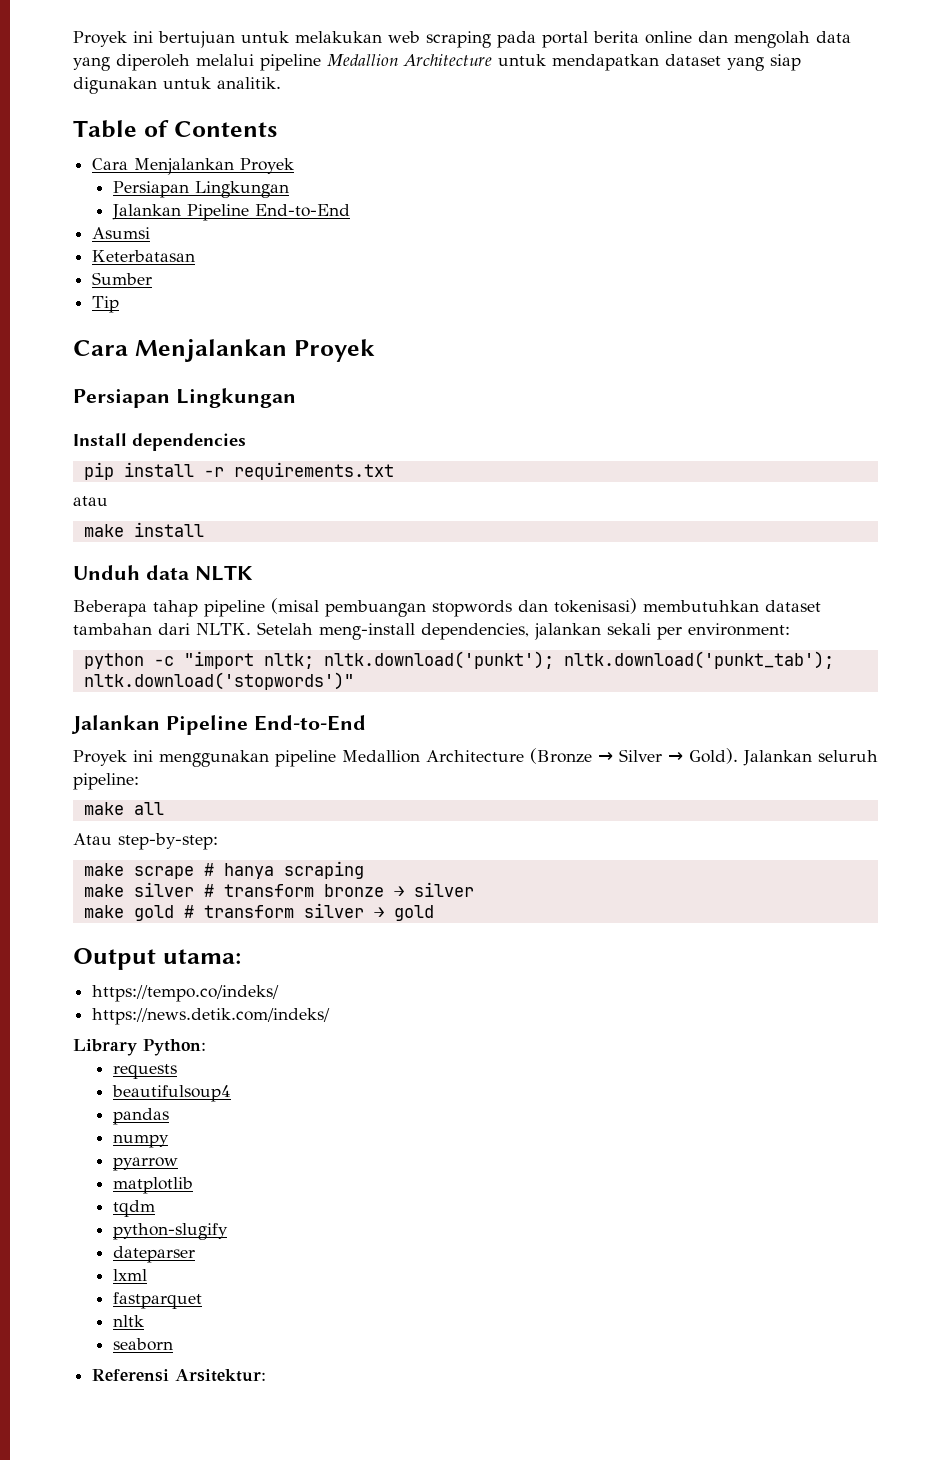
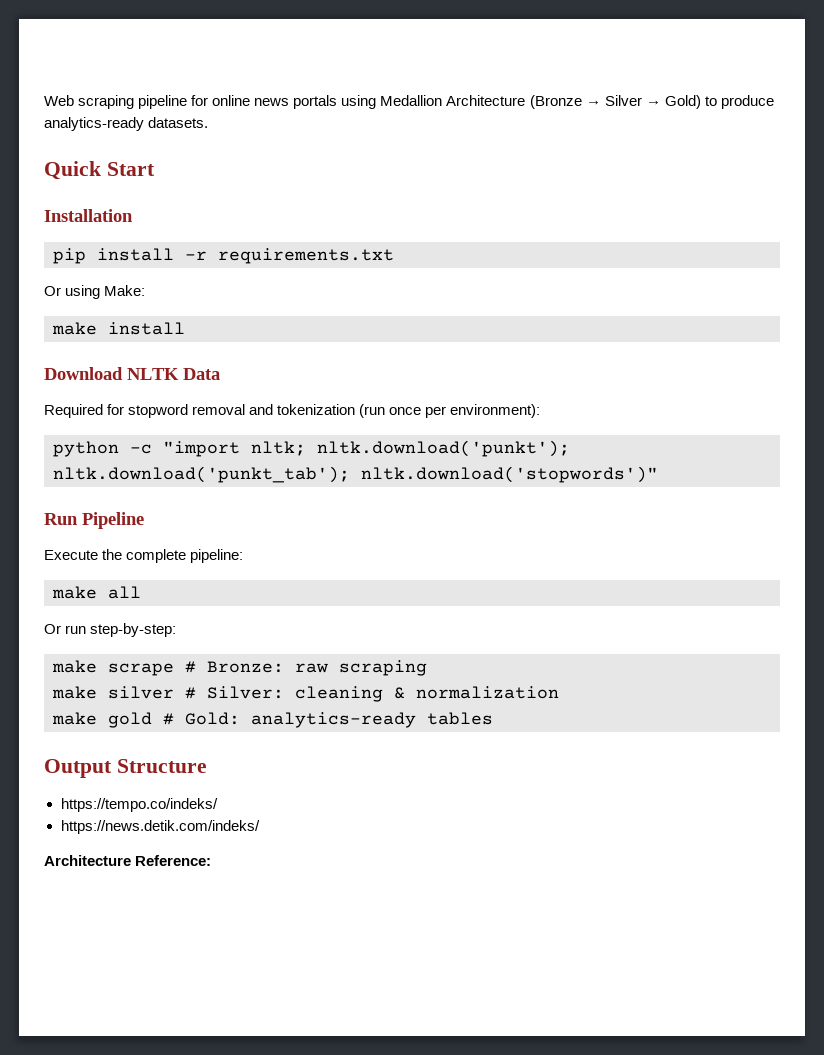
[73,31,851,48] [73,54,801,71] [73,77,281,94] [73,120,277,138] [92,158,295,175] [112,181,289,198] [111,204,350,221] [92,227,151,239] [92,250,196,262] [92,272,153,285] [92,296,120,313] [73,339,375,362] [73,388,296,408] [73,433,246,451] Proyek ini bertujuan untuk melakukan web scraping pada portal berita online dan mengolah data yang diperoleh melalui pipeline Medallion Architecture untuk mendapatkan dataset yang siap digunakan untuk analitik. // Table of Contents // Cara Menjalankan Proyek // Persiapan Lingkungan // Jalankan Pipeline End-to-End // Asumsi // Keterbatasan // Sumber // Tip // Cara Menjalankan Proyek // Persiapan Lingkungan // Install dependencies -> [44,95,774,109] [44,117,209,131] [44,161,155,180] [44,209,133,222] Web scraping pipeline for online news portals using Medallion Architecture (Bronze → Silver → Gold) to produce analytics-ready datasets. // Quick Start // Installation
[73,496,108,506] atau -> [44,285,146,299] Or using Make:
[73,565,189,580] Unduh data -> [44,367,123,380] Download
[73,598,821,617] [73,622,790,640] // Beberapa tahap pipeline (misal pembuangan stopwords dan tokenisasi) membutuhkan dataset tambahan dari NLTK. Setelah meng-install dependencies, jalankan sekali per environment: -> [183,368,220,380] [44,404,541,418] Data // Required for stopword removal and tokenization (run once per environment):
[71,715,366,735] [73,748,878,767] Jalankan Pipeline End-to-End // Proyek ini menggunakan pipeline Medallion Architecture (Bronze → Silver → Gold). Jalankan seluruh -> [44,512,144,529] [44,549,187,563] Run Pipeline // Execute the complete
[73,833,112,845] Atau -> [44,624,87,634] Or run
[223,863,274,879] hanya -> [207,661,328,673] Bronze: raw
[223,882,474,897] transform bronze → silver -> [207,686,559,702] Silver: cleaning & normalization
[203,903,434,921] transform silver → gold -> [185,712,493,728] Gold: analytics-ready tables
[162,949,241,964] utama: -> [116,759,207,773] Structure
[73,1039,206,1056] [112,1064,177,1079] [111,1085,231,1102] [112,1108,169,1125] [112,1134,169,1148] [112,1157,178,1171] [112,1177,193,1194] [112,1200,155,1217] [112,1223,228,1240] [112,1246,195,1263] [112,1269,147,1281] [112,1292,202,1309] [112,1315,144,1327] [112,1338,173,1351] [92,1369,267,1382] Library Python: // requests // beautifulsoup4 // pandas // numpy // pyarrow // matplotlib // tqdm // python-slugify // dateparser // lxml // fastparquet // nltk // seaborn // Referensi Arsitektur: -> [44,855,212,866] Architecture Reference:

